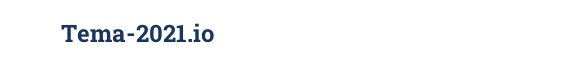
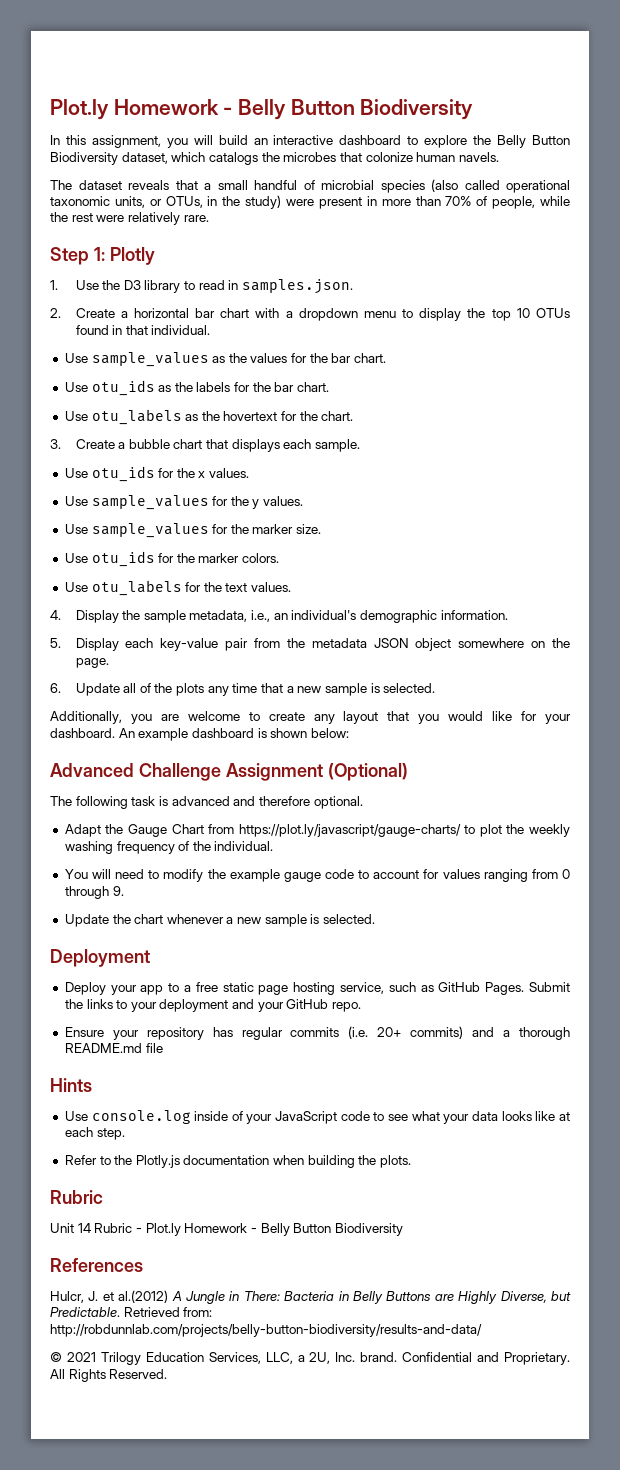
[61,23,214,43] Tema-2021.io -> [50,99,474,120] [50,135,570,148] [50,152,499,165] [50,179,570,193] [50,195,570,209] [50,212,209,225] [50,247,155,265] [50,279,354,294] [50,308,571,321] [75,325,211,335] [64,352,387,367] [64,380,330,396] [64,409,354,425] [50,439,361,452] [64,466,250,482] [64,495,304,510] [64,523,322,538] [64,551,280,567] [64,580,292,596] [50,610,508,623] [50,638,570,651] [75,658,109,668] [50,683,436,696] [50,711,571,724] [50,728,349,741] [50,763,408,781] [50,796,363,809] [64,824,570,837] [64,841,274,854] [64,869,570,882] [64,886,124,899] [64,914,376,927] [50,949,150,967] [64,982,570,995] [64,999,362,1012] [64,1026,570,1040] [64,1043,163,1053] [50,1078,92,1092] [64,1110,570,1124] [64,1127,125,1140] [64,1155,412,1168] [50,1190,103,1204] [50,1223,403,1236] [50,1258,143,1272] [50,1290,571,1304] [50,1307,213,1317] [50,1324,482,1337] [50,1352,570,1365] [50,1369,168,1382] Plot.ly Homework - Belly Button Biodiversity // In this assignment, you will build an interactive dashboard to explore the Belly Button Biodiversity dataset, which catalogs the microbes that colonize human navels. // The dataset reveals that a small handful of microbial species (also called operational taxonomic units, or OTUs, in the study) were present in more than 70% of people, while the rest were relatively rare. // Step 1: Plotly // 1. Use the D3 library to read in samples.json. // 2. Create a horizontal bar chart with a dropdown menu to display the top 10 OTUs found in that individual. // Use sample_values as the values for the bar chart. // Use otu_ids as the labels for the bar chart. // Use otu_labels as the hovertext for the chart. // 3. Create a bubble chart that displays each sample. // Use otu_ids for the x values. // Use sample_values for the y values. // Use sample_values for the marker size. // Use otu_ids for the marker colors. // Use otu_labels for the text values. // 4. Display the sample metadata, i.e., an individual's demographic information. // 5. Display each key-value pair from the metadata JSON object somewhere on the page. // 6. Update all of the plots any time that a new sample is selected. // Additionally, you are welcome to create any layout that you would like for your dashboard. An example dashboard is shown below: // Advanced Challenge Assignment (Optional) // The following task is advanced and therefore optional. // Adapt the Gauge Chart from https://plot.ly/javascript/gauge-charts/ to plot the weekly washing frequency of the individual. // You will need to modify the example gauge code to account for values ranging from 0 through 9. // Update the chart whenever a new sample is selected. // Deployment // Deploy your app to a free static page hosting service, such as GitHub Pages. Submit the links to your deployment and your GitHub repo. // Ensure your repository has regular commits (i.e. 20+ commits) and a thorough README.md file // Hints // Use console.log inside of your JavaScript code to see what your data looks like at each step. // Refer to the Plotly.js documentation when building the plots. // Rubric // Unit 14 Rubric - Plot.ly Homework - Belly Button Biodiversity // References // Hulcr, J. et al.(2012) A Jungle in There: Bacteria in Belly Buttons are Highly Diverse, but Predictable. Retrieved from: http://robdunnlab.com/projects/belly-button-biodiversity/results-and-data/ // © 2021 Trilogy Education Services, LLC, a 2U, Inc. brand. Confidential and Proprietary. All Rights Reserved.

